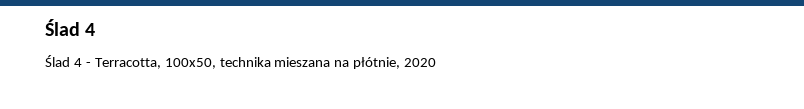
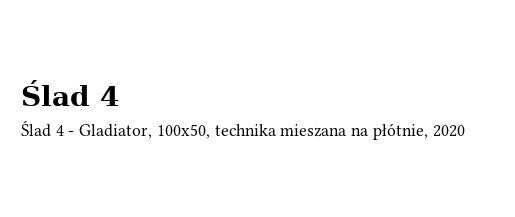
[94,58,161,69] Terracotta, -> [79,124,153,139] Gladiator,

